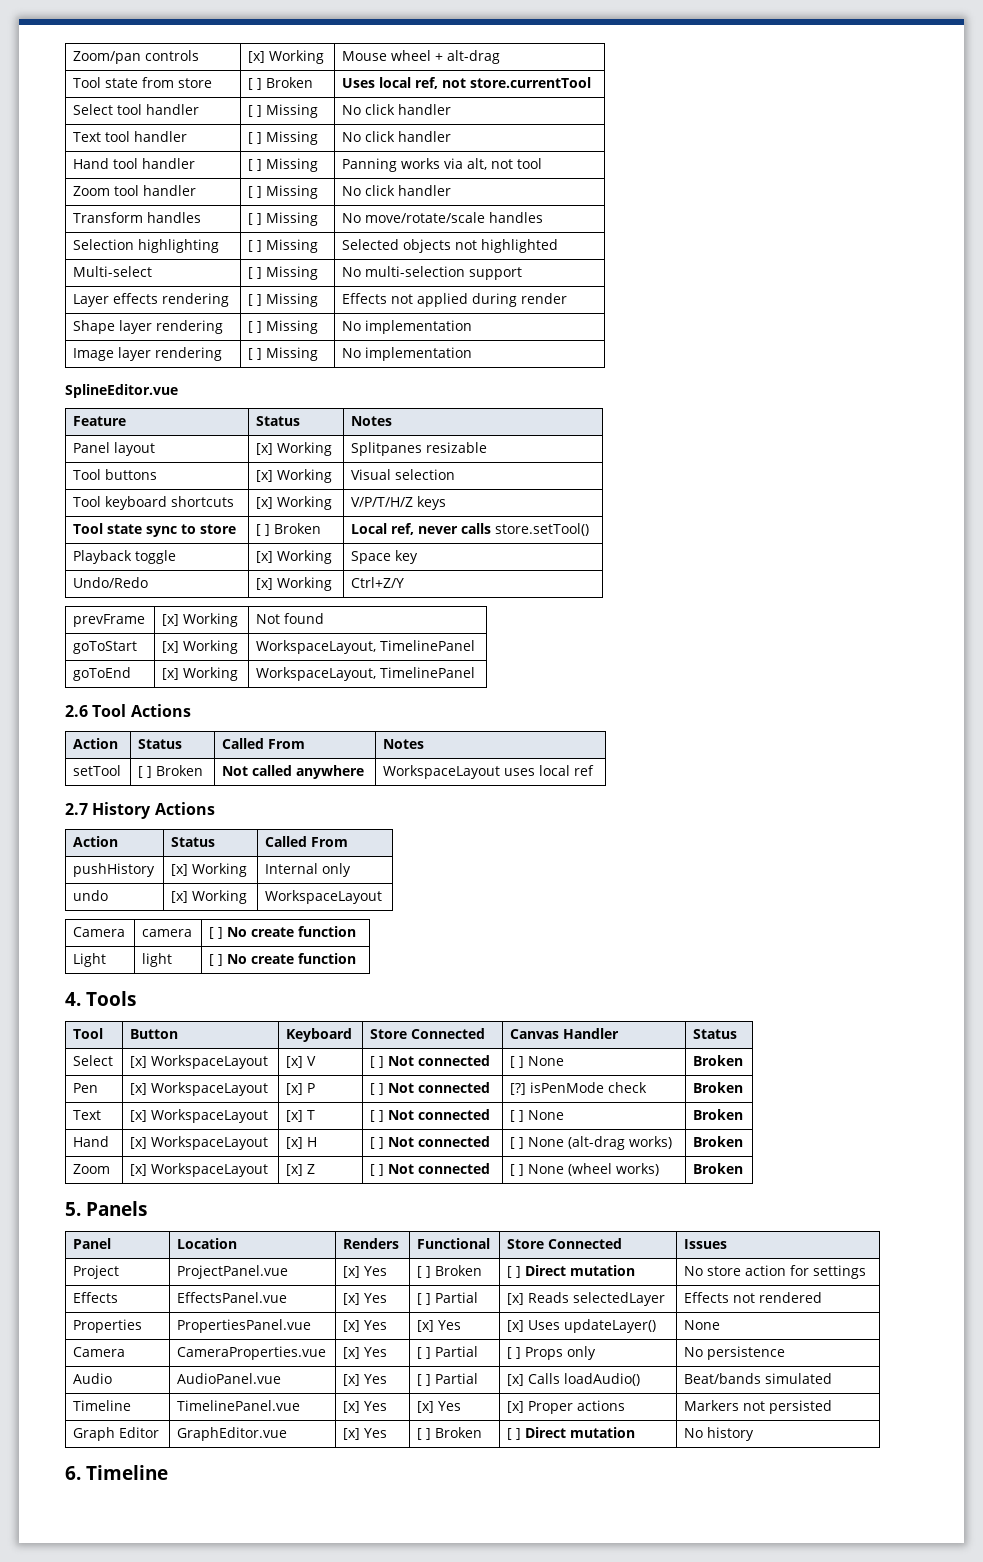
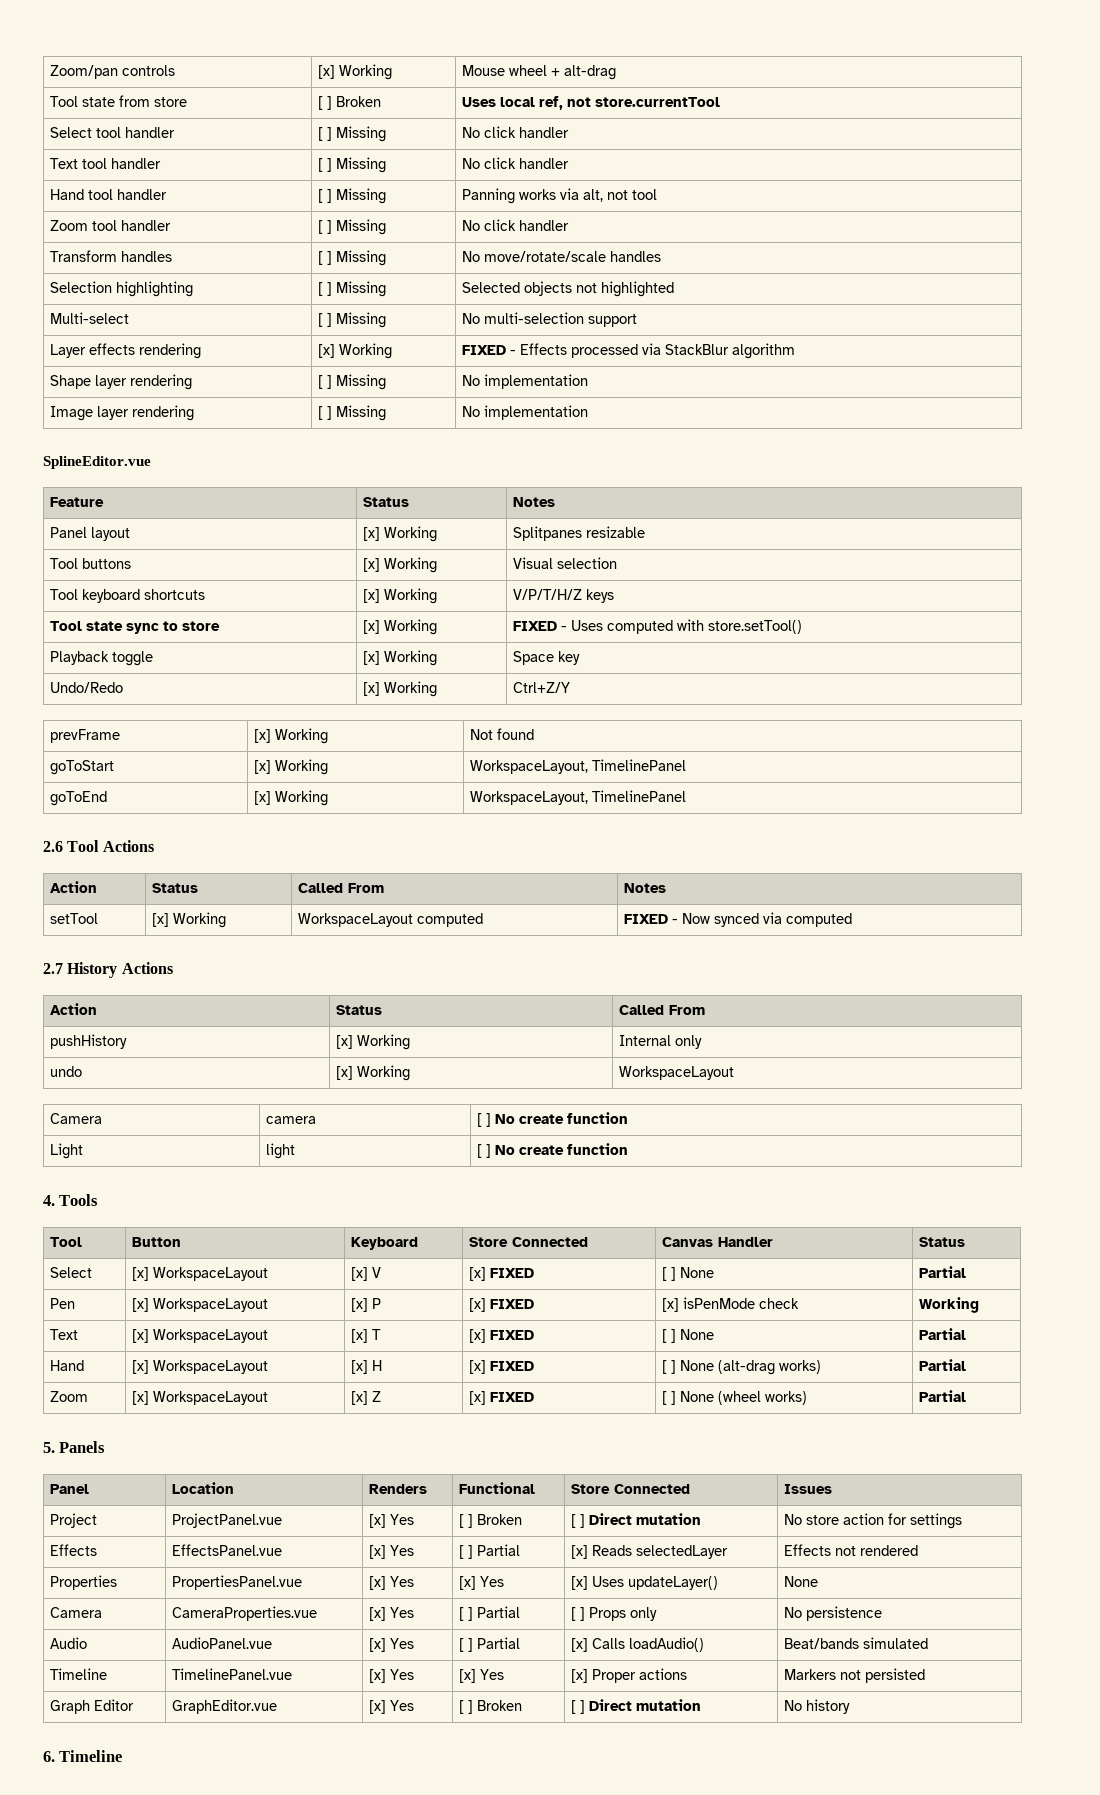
[248,293,319,307] [342,293,568,307] [ ] Missing | Effects not applied during render -> [318,343,393,359] [462,343,796,359] [x] Working | FIXED - Effects processed via StackBlur algorithm
[256,523,322,536] [351,523,492,535] [ ] Broken | Local ref, never calls -> [363,619,438,635] [513,619,705,634] [x] Working | FIXED - Uses computed with
[138,765,204,778] [222,765,365,779] [383,765,595,779] [ ] Broken | Not called anywhere | WorkspaceLayout uses local ref -> [152,912,227,928] [298,913,484,927] [624,912,853,927] [x] Working | WorkspaceLayout computed | FIXED - Now synced via computed
[370,1055,491,1068] [510,1056,565,1068] [693,1055,744,1066] [ ] Not connected | [ ] None | Broken -> [469,1267,535,1281] [662,1267,715,1281] [919,1266,967,1278] [x] FIXED | [ ] None | Partial
[370,1082,491,1095] [510,1083,527,1095] [ ] Not connected | [?] -> [469,1298,535,1312] [662,1298,680,1312] [x] FIXED | [x]
[693,1082,744,1093] Broken -> [919,1297,980,1313] Working
[370,1109,491,1122] [510,1110,565,1122] [693,1109,744,1120] [ ] Not connected | [ ] None | Broken -> [469,1329,535,1343] [662,1329,715,1343] [919,1328,967,1340] [x] FIXED | [ ] None | Partial
[370,1136,491,1149] [ ] Not connected -> [469,1360,535,1374] [x] FIXED
[693,1136,744,1147] Broken -> [919,1359,967,1371] Partial
[370,1163,491,1176] [ ] Not connected -> [469,1391,535,1405] [x] FIXED
[693,1163,744,1174] Broken -> [919,1390,967,1402] Partial

